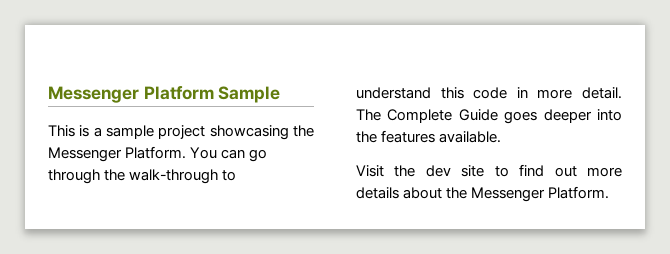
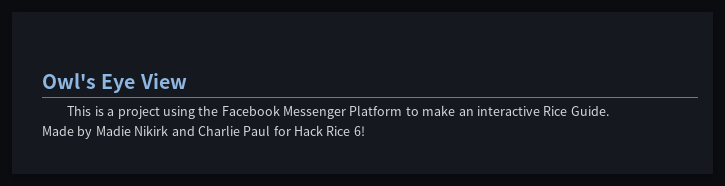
[48,86,281,103] Messenger Platform Sample -> [42,73,187,93] Owl's Eye View
[105,125,314,140] [48,146,268,162] [48,169,237,184] [356,87,622,99] [356,109,622,124] [356,130,502,143] [356,164,622,177] [356,186,610,202] sample project showcasing the Messenger Platform. You can go through the walk-through to understand this code in more detail. The Complete Guide goes deeper into the features available. // Visit the dev site to find out more details about the Messenger Platform. -> [117,105,609,119] [42,125,365,139] project using the Facebook Messenger Platform to make an interactive Rice Guide. // Made by Madie Nikirk and Charlie Paul for Hack Rice 6!

